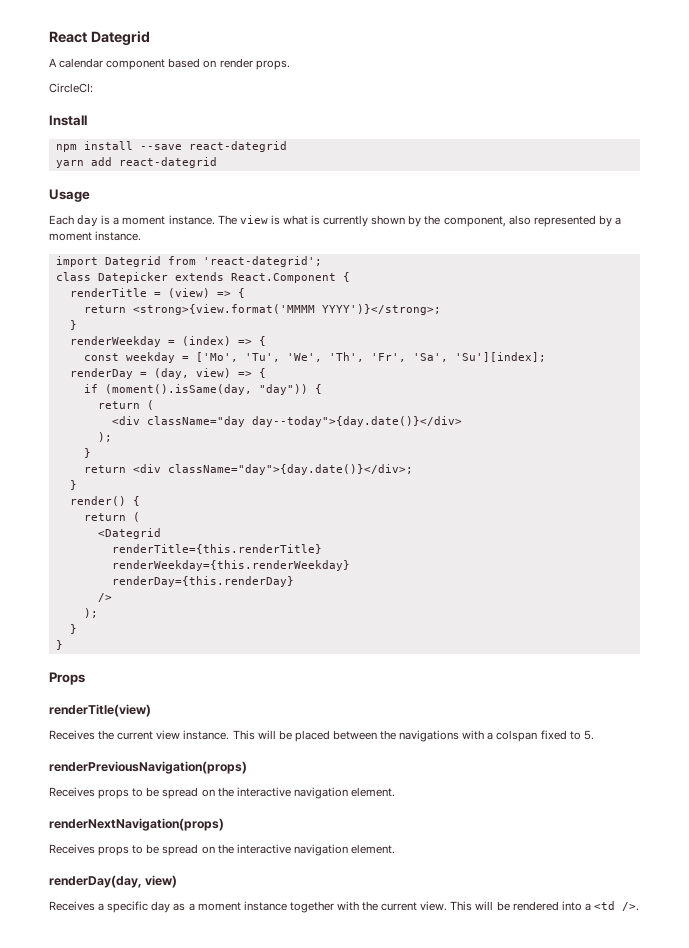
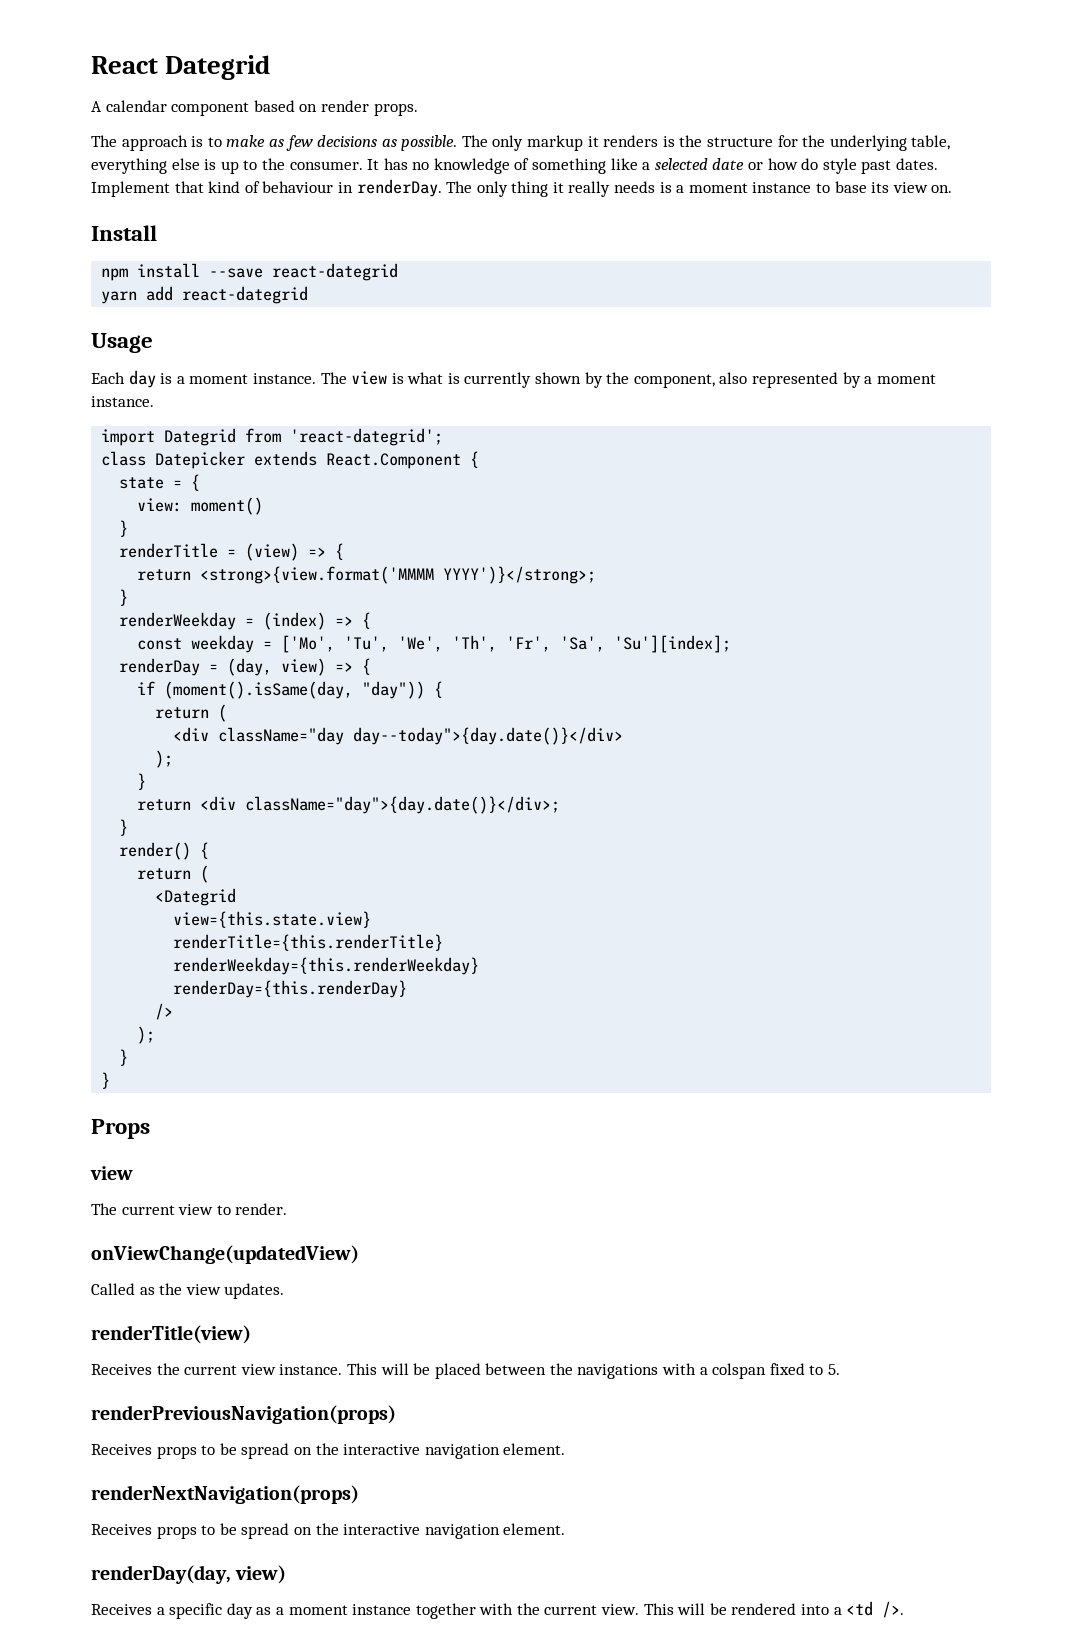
[49,83,93,93] CircleCI: -> [91,135,951,151] [91,158,938,174] [91,179,953,197] The approach is to make as few decisions as possible. The only markup it renders is the structure for the underlying table, everything else is up to the consumer. It has no knowledge of something like a selected date or how do style past dates. Implement that kind of behaviour in renderDay. The only thing it really needs is a moment instance to base its view on.
(350, 277) none -> [119,474,201,491] [137,497,264,515] [119,520,129,537] // state = { // view: moment() // }
(161, 533) none -> [173,911,372,928] // view={this.state.view}
(85, 678) none -> [90,1166,133,1180] [91,1203,288,1215] [91,1245,359,1264] [91,1283,285,1299] // view // The current view to render. // onViewChange(updatedView) // Called as the view updates.

